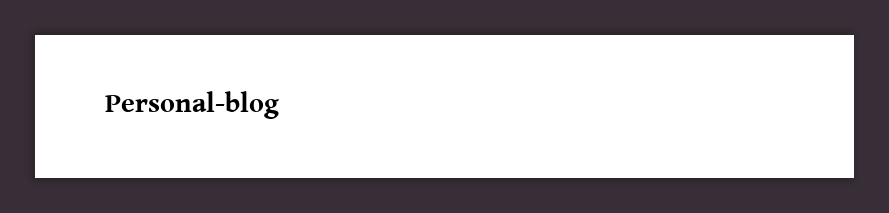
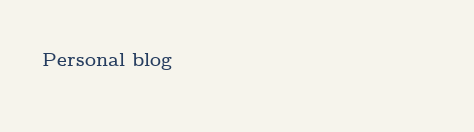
[105,91,279,119] Personal-blog -> [42,53,172,70] Personal blog

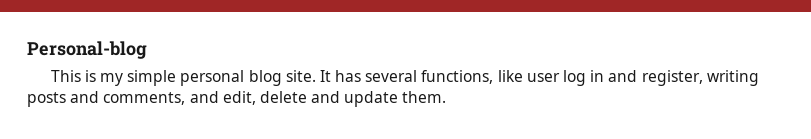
[42,53,172,70] Personal blog -> [27,41,147,59] [50,70,759,86] [27,91,447,107] Personal-blog // This is my simple personal blog site. It has several functions, like user log in and register, writing posts and comments, and edit, delete and update them.

